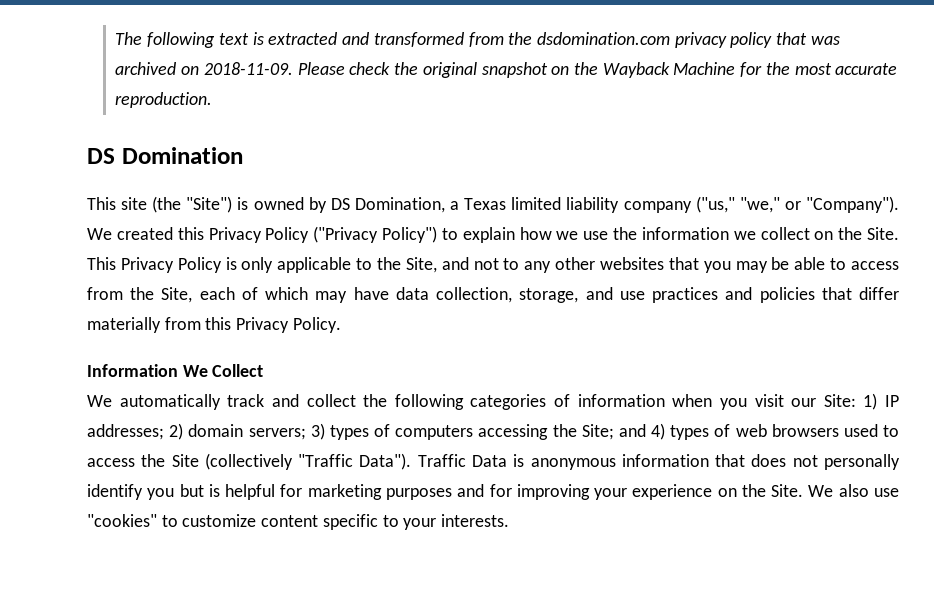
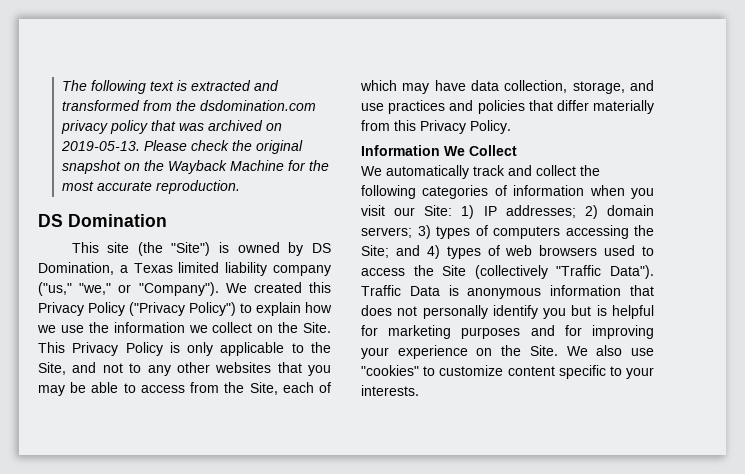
[203,62,293,75] 2018-11-09. -> [60,141,140,151] 2019-05-13.

